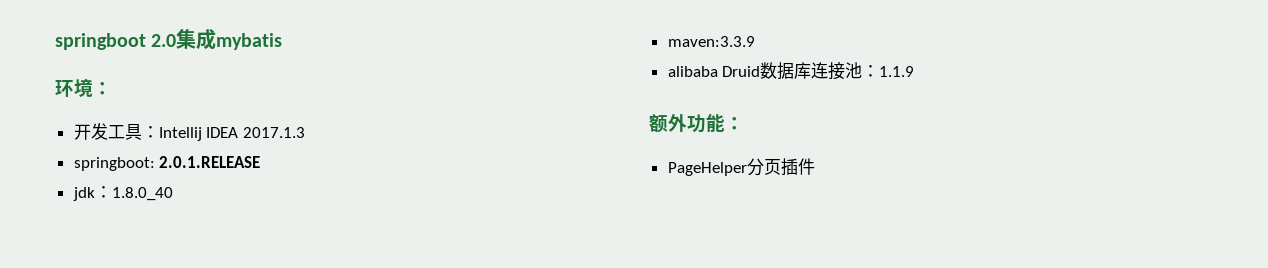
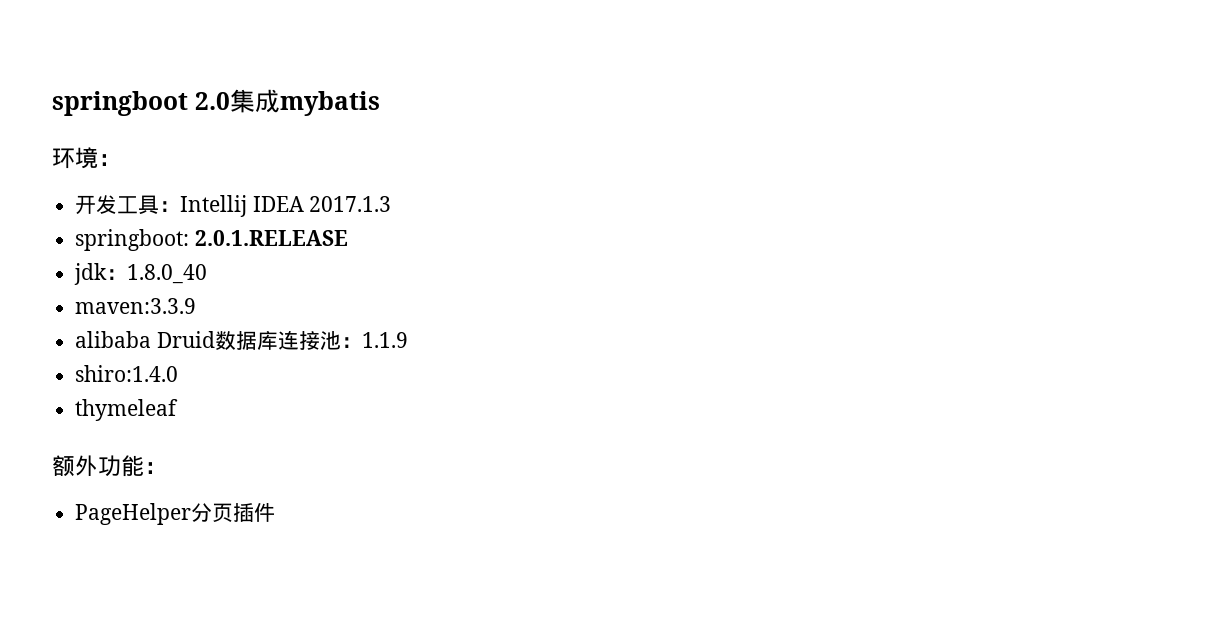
(915, 71) none -> [75,365,179,382] [75,399,179,421] // shiro:1.4.0 // thymeleaf

